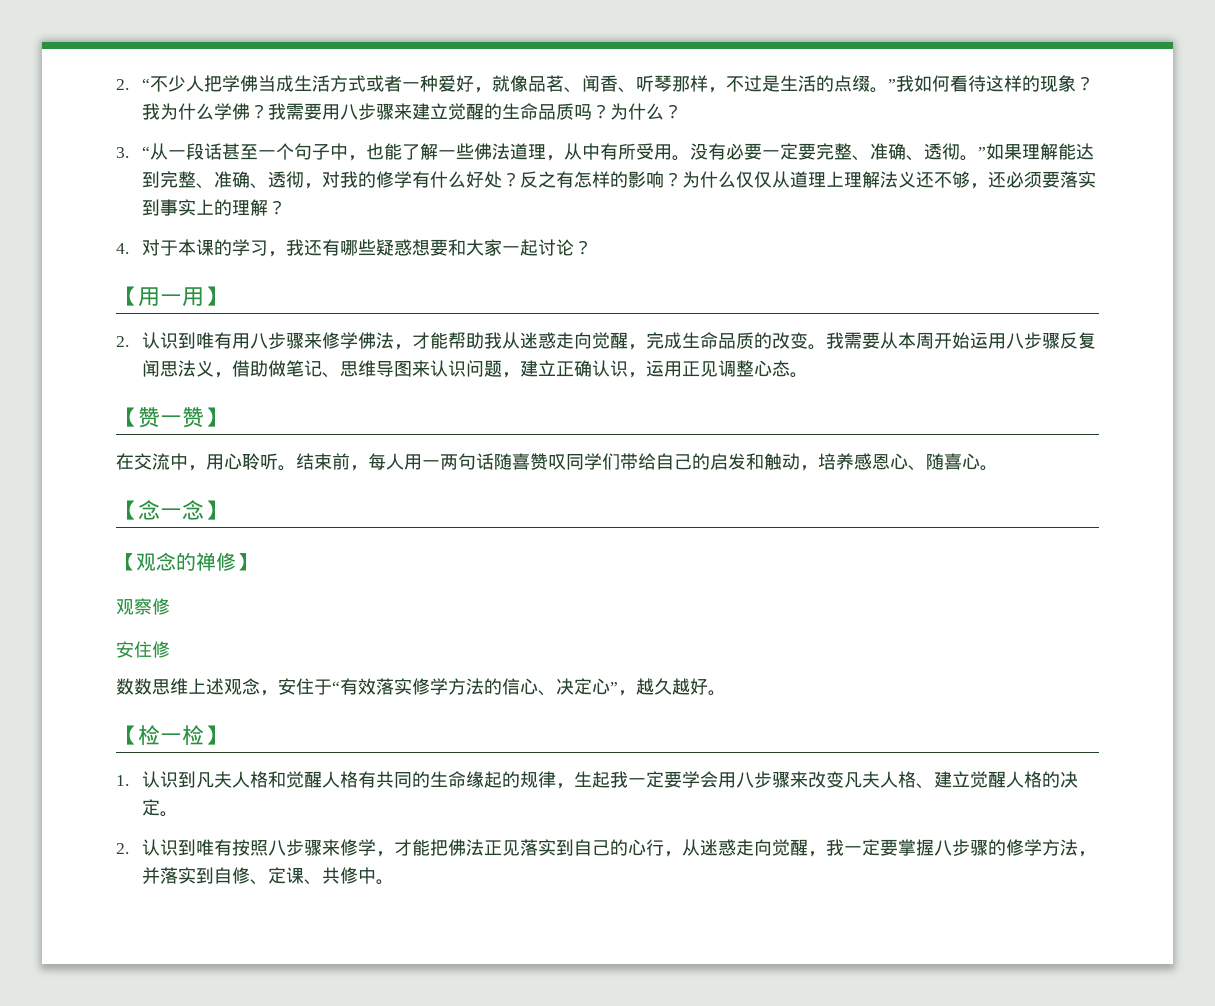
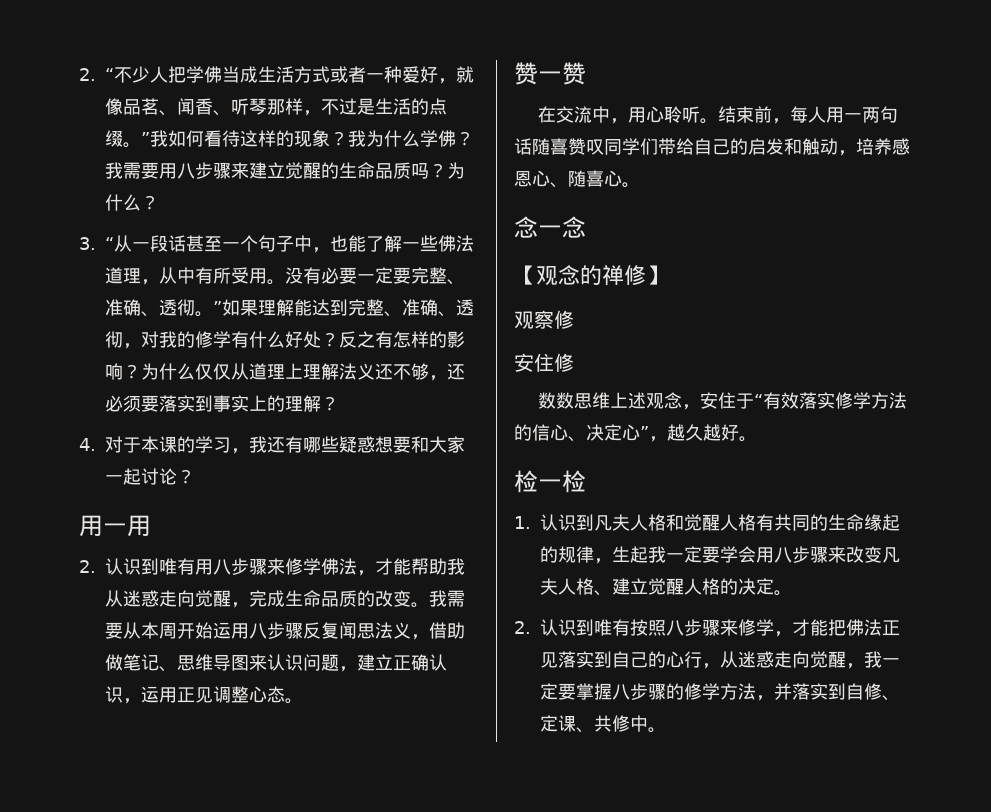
[116,286,138,306] 【 -> (196, 476) none
[204,286,226,306] 】 -> (151, 526) none
[116,407,138,427] 【 -> (304, 701) none
[204,407,226,427] 】 -> (586, 73) none
[116,500,138,520] 【 -> (640, 185) none
[204,500,226,520] 】 -> (586, 227) none
[116,725,138,745] 【 -> (757, 439) none
[204,725,226,745] 】 -> (586, 481) none

